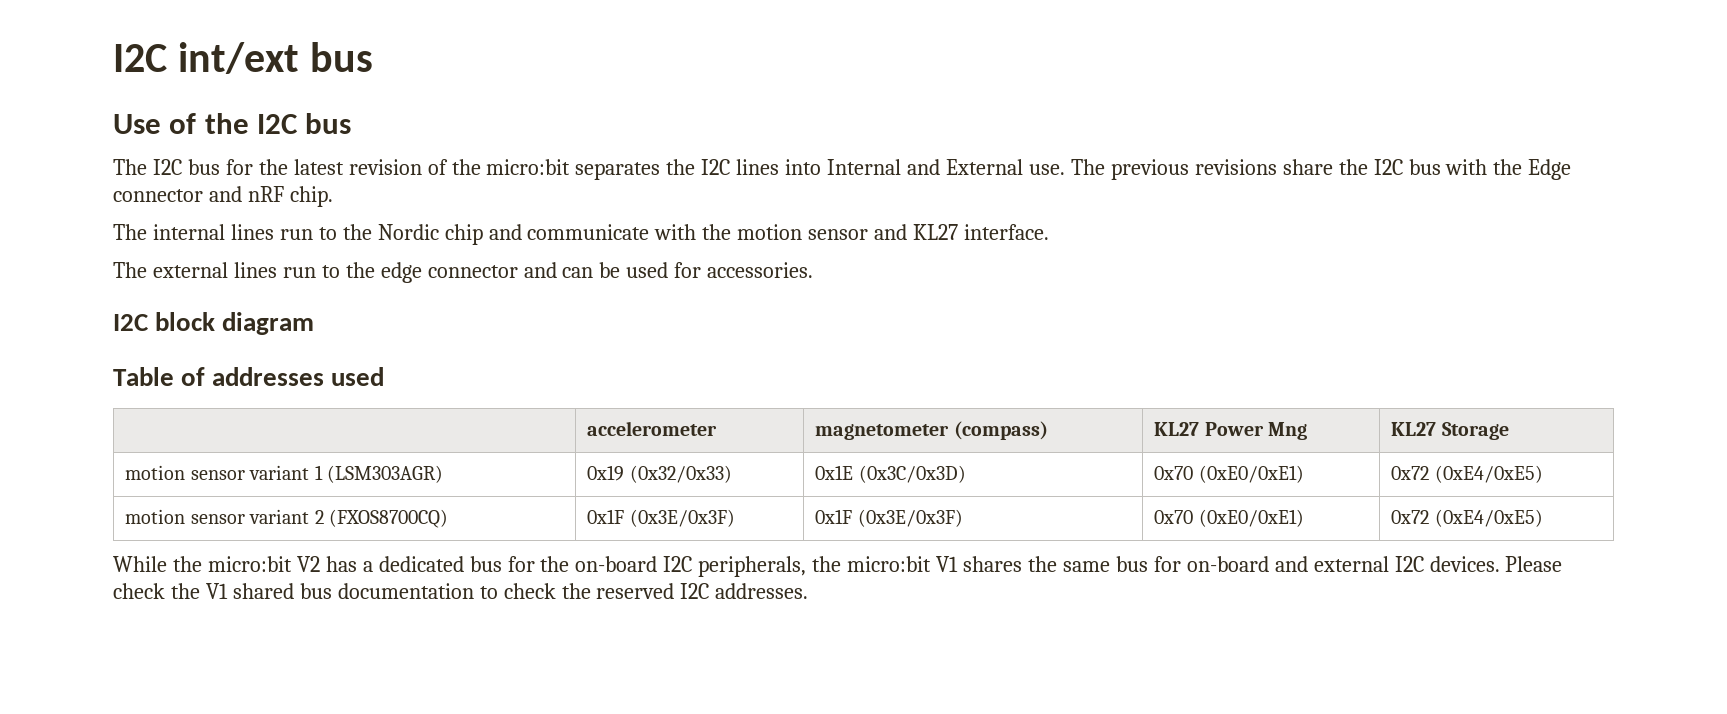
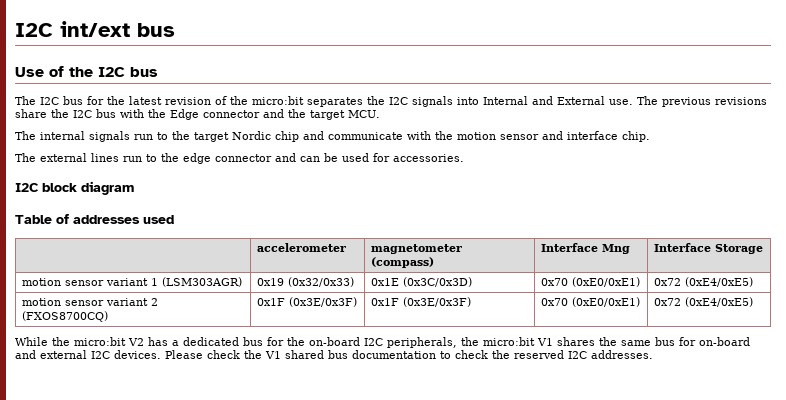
[736,159,780,175] lines -> [412,96,453,107] signals
[247,186,333,207] nRF chip. -> [288,109,380,120] the target MCU.
[230,224,372,240] lines run to the -> [89,131,229,142] signals run to the target
[913,224,1050,240] KL27 interface. -> [567,131,650,142] interface chip.
[1154,422,1264,436] KL27 Power -> [541,243,599,252] Interface
[1391,422,1437,436] KL27 -> [654,243,712,252] Interface

